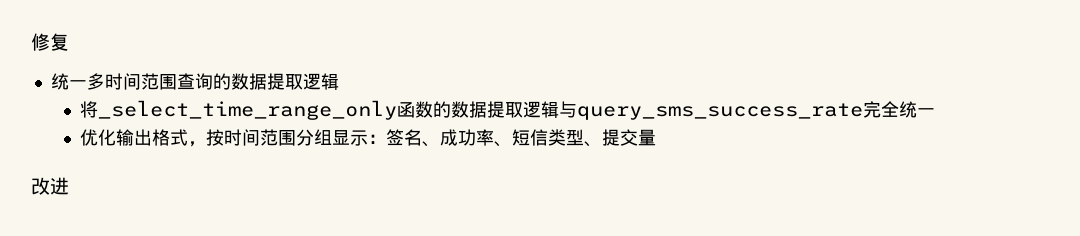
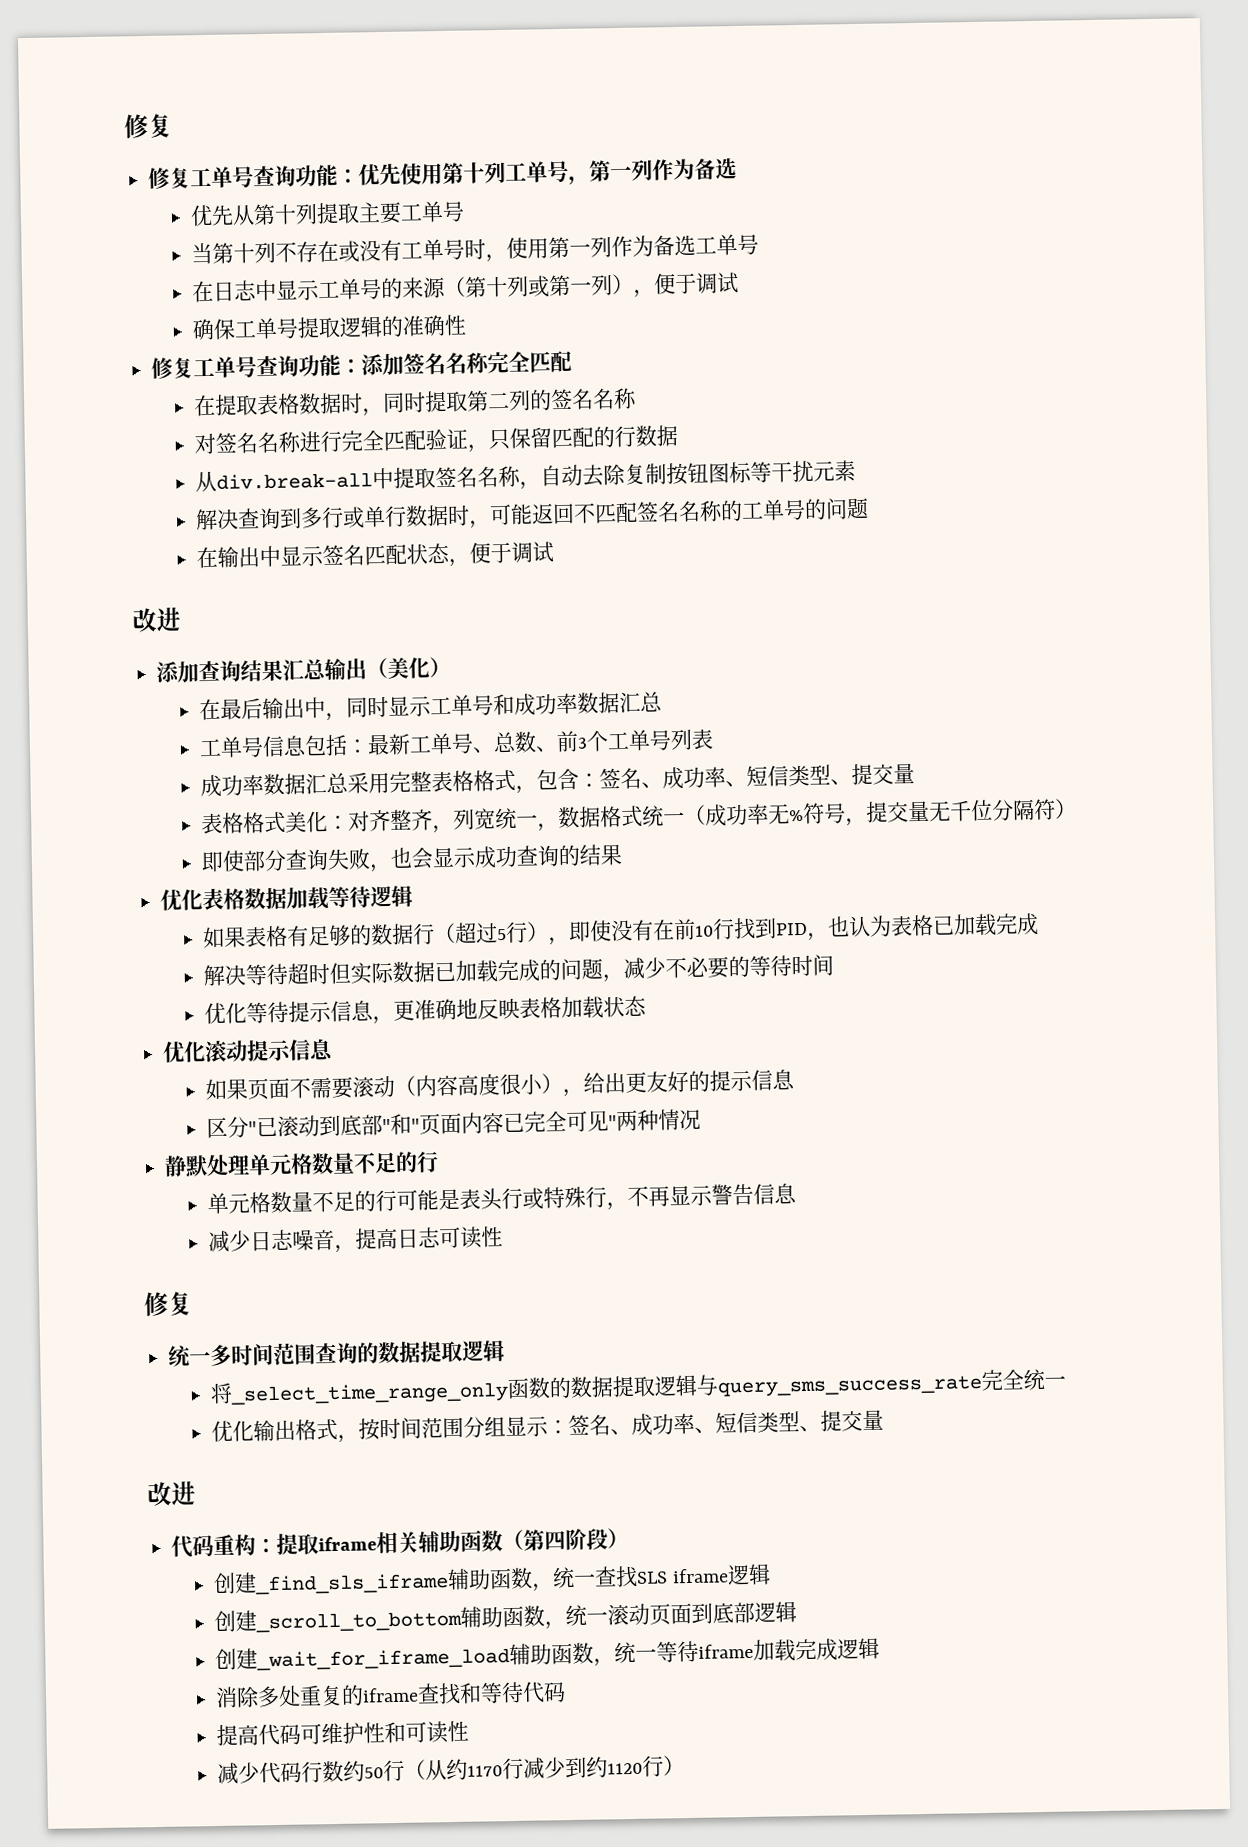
[31,33,69,51] 修复 -> [124,113,173,139] [148,157,738,189] [189,200,465,227] [190,233,759,265] [191,271,739,303] [191,314,467,341] [151,350,573,379] [192,387,637,417] [193,425,678,455] [194,460,856,493] [194,497,869,531] [195,541,554,569] [132,607,181,633] [156,656,452,683] [198,691,663,722] [198,728,714,758] [199,763,915,798] [200,798,1077,835] [200,844,623,873] [160,885,414,911] [202,912,1039,949] [202,954,834,987] [203,995,647,1025] [162,1038,335,1063] [204,1069,795,1101] [205,1109,701,1139] [164,1151,440,1178] [206,1183,797,1215] [207,1226,503,1253] [144,1291,193,1317] 修复 // 修复工单号查询功能：优先使用第十列工单号，第一列作为备选 // 优先从第十列提取主要工单号 // 当第十列不存在或没有工单号时，使用第一列作为备选工单号 // 在日志中显示工单号的来源（第十列或第一列），便于调试 // 确保工单号提取逻辑的准确性 // 修复工单号查询功能：添加签名名称完全匹配 // 在提取表格数据时，同时提取第二列的签名名称 // 对签名名称进行完全匹配验证，只保留匹配的行数据 // 从div.break-all中提取签名名称，自动去除复制按钮图标等干扰元素 // 解决查询到多行或单行数据时，可能返回不匹配签名名称的工单号的问题 // 在输出中显示签名匹配状态，便于调试 // 改进 // 添加查询结果汇总输出（美化） // 在最后输出中，同时显示工单号和成功率数据汇总 // 工单号信息包括：最新工单号、总数、前3个工单号列表 // 成功率数据汇总采用完整表格格式，包含：签名、成功率、短信类型、提交量 // 表格格式美化：对齐整齐，列宽统一，数据格式统一（成功率无%符号，提交量无千位分隔符） // 即使部分查询失败，也会显示成功查询的结果 // 优化表格数据加载等待逻辑 // 如果表格有足够的数据行（超过5行），即使没有在前10行找到PID，也认为表格已加载完成 // 解决等待超时但实际数据已加载完成的问题，减少不必要的等待时间 // 优化等待提示信息，更准确地反映表格加载状态 // 优化滚动提示信息 // 如果页面不需要滚动（内容高度很小），给出更友好的提示信息 // 区分"已滚动到底部"和"页面内容已完全可见"两种情况 // 静默处理单元格数量不足的行 // 单元格数量不足的行可能是表头行或特殊行，不再显示警告信息 // 减少日志噪音，提高日志可读性 // 修复
(69, 186) none -> [171,1527,630,1558] [212,1563,771,1595] [213,1601,797,1633] [214,1637,880,1671] [214,1681,566,1709] [215,1720,469,1747] [216,1755,685,1785] // 代码重构：提取iframe相关辅助函数（第四阶段） // 创建_find_sls_iframe辅助函数，统一查找SLS iframe逻辑 // 创建_scroll_to_bottom辅助函数，统一滚动页面到底部逻辑 // 创建_wait_for_iframe_load辅助函数，统一等待iframe加载完成逻辑 // 消除多处重复的iframe查找和等待代码 // 提高代码可维护性和可读性 // 减少代码行数约50行（从约1170行减少到约1120行）

